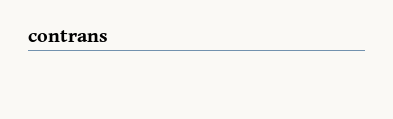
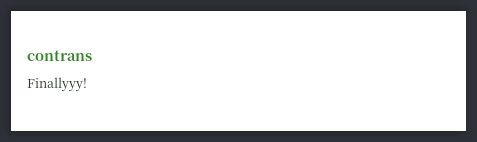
(108, 36) none -> [27,77,87,92] // Finallyyy!

